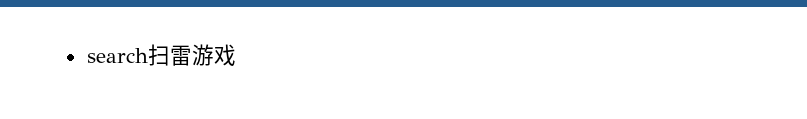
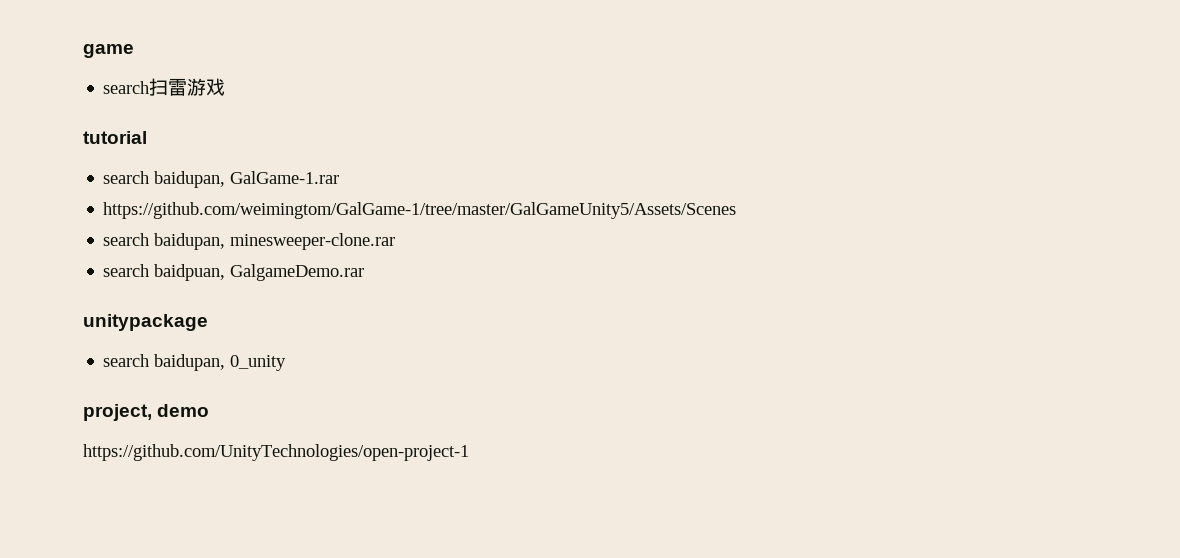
(86, 55) none -> [83,44,134,58] game //
(236, 55) none -> [83,131,147,144] [103,171,340,188] [103,202,737,219] [103,233,396,250] [103,264,365,281] [83,314,208,331] [103,354,287,371] [83,404,210,421] [83,444,469,461] // tutorial // search baidupan, GalGame-1.rar // https://github.com/weimingtom/GalGame-1/tree/master/GalGameUnity5/Assets/Scenes // search baidupan, minesweeper-clone.rar // search baidpuan, GalgameDemo.rar // unitypackage // search baidupan, 0_unity // project, demo // https://github.com/UnityTechnologies/open-project-1

